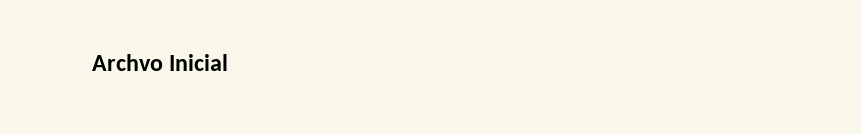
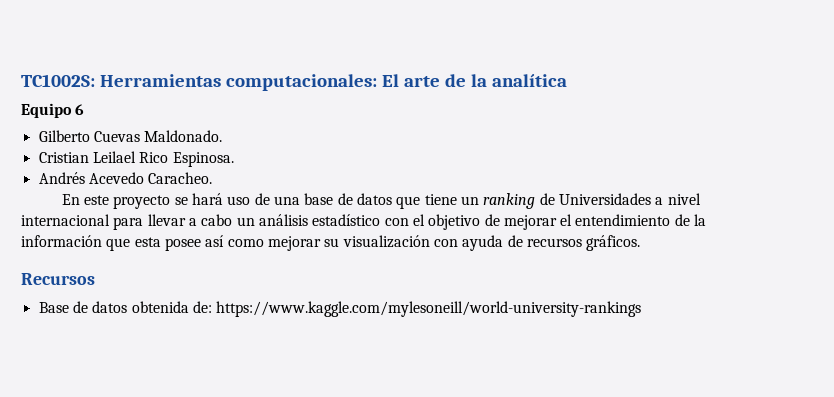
[92,54,229,71] Archvo Inicial -> [21,74,567,91] [21,103,85,118] [38,130,223,142] [38,151,234,167] [38,172,213,184] [61,193,701,209] [21,214,707,230] [21,235,641,251] [21,273,95,285] [38,301,642,317] TC1002S: Herramientas computacionales: El arte de la analítica // Equipo 6 // Gilberto Cuevas Maldonado. // Cristian Leilael Rico Espinosa. // Andrés Acevedo Caracheo. // En este proyecto se hará uso de una base de datos que tiene un ranking de Universidades a nivel internacional para llevar a cabo un análisis estadístico con el objetivo de mejorar el entendimiento de la información que esta posee así como mejorar su visualización con ayuda de recursos gráficos. // Recursos // Base de datos obtenida de: https://www.kaggle.com/mylesoneill/world-university-rankings

